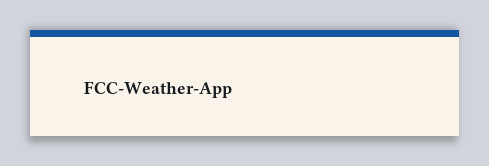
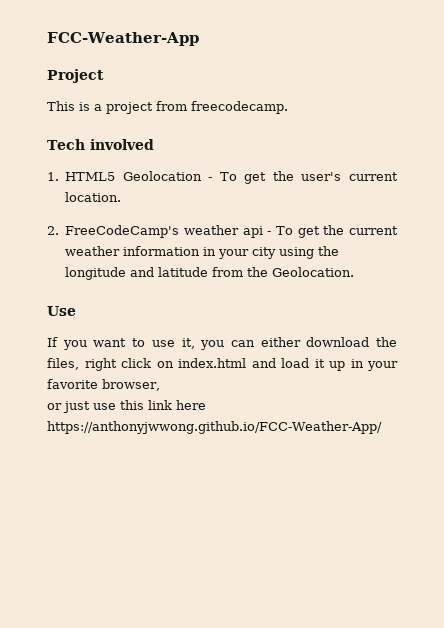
(232, 89) none -> [47,69,104,83] [47,101,288,114] [47,139,154,150] [47,171,398,184] [65,192,122,202] [47,225,398,238] [65,246,340,259] [65,267,355,280] [47,306,76,316] [47,337,397,350] [47,358,398,371] [47,379,160,391] [47,400,206,413] [47,421,382,434] // Project // This is a project from freecodecamp. // Tech involved // 1. HTML5 Geolocation - To get the user's current location. // 2. FreeCodeCamp's weather api - To get the current weather information in your city using the longitude and latitude from the Geolocation. // Use // If you want to use it, you can either download the files, right click on index.html and load it up in your favorite browser, // or just use this link here https://anthonyjwwong.github.io/FCC-Weather-App/

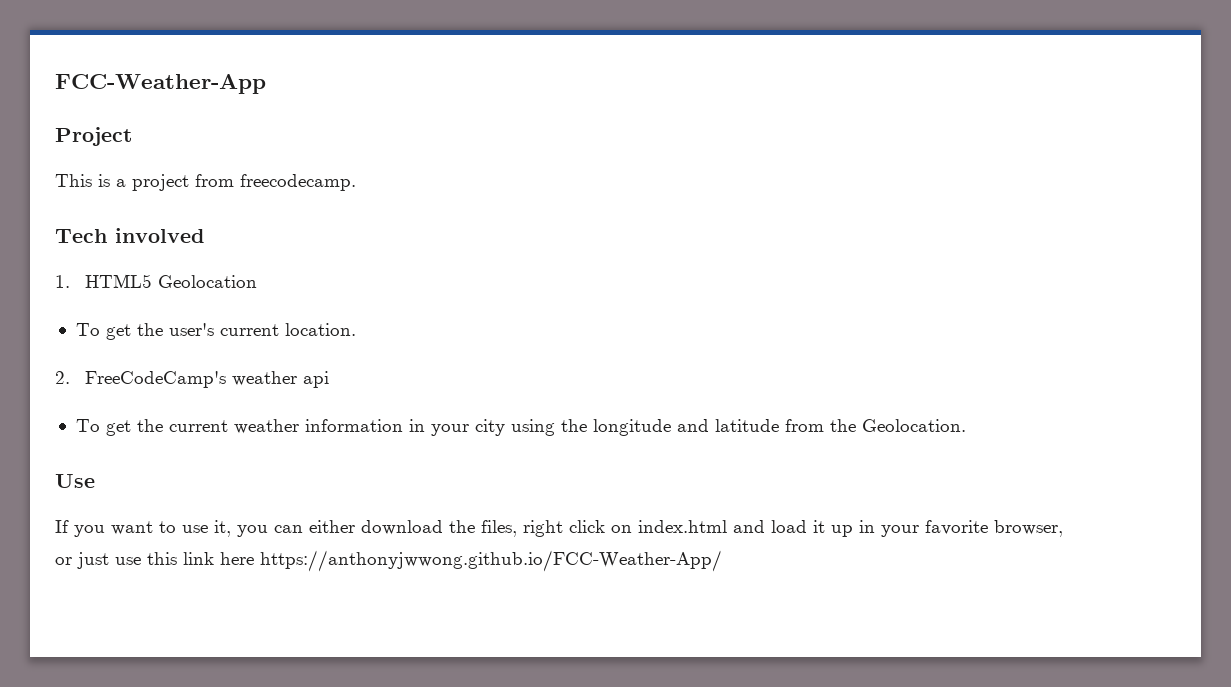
[208,177,213,181] - -> (257, 281) //
[267,231,272,235] - -> (329, 379) //

